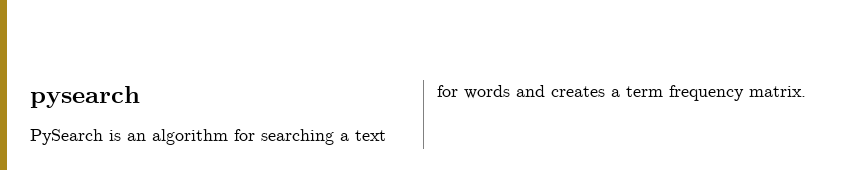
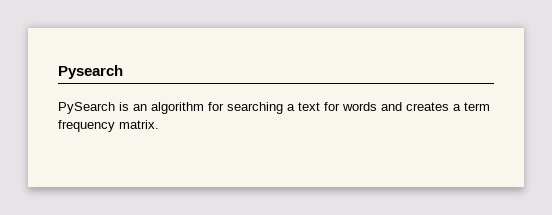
[30,86,140,108] pysearch -> [58,65,123,79] Pysearch

